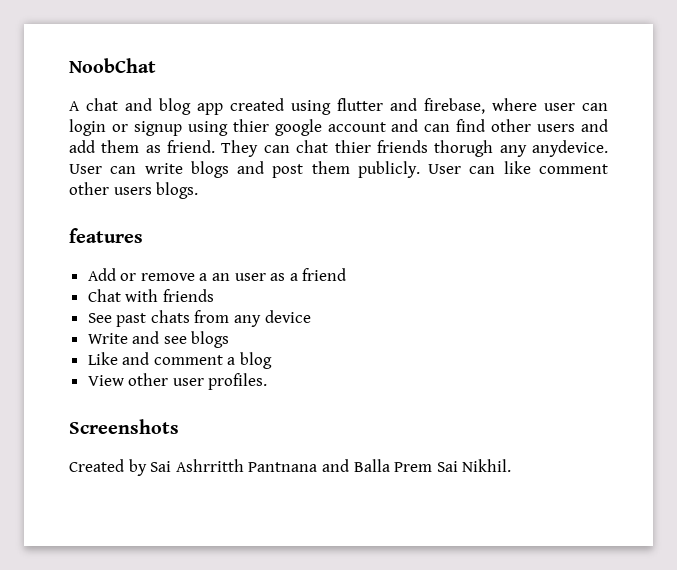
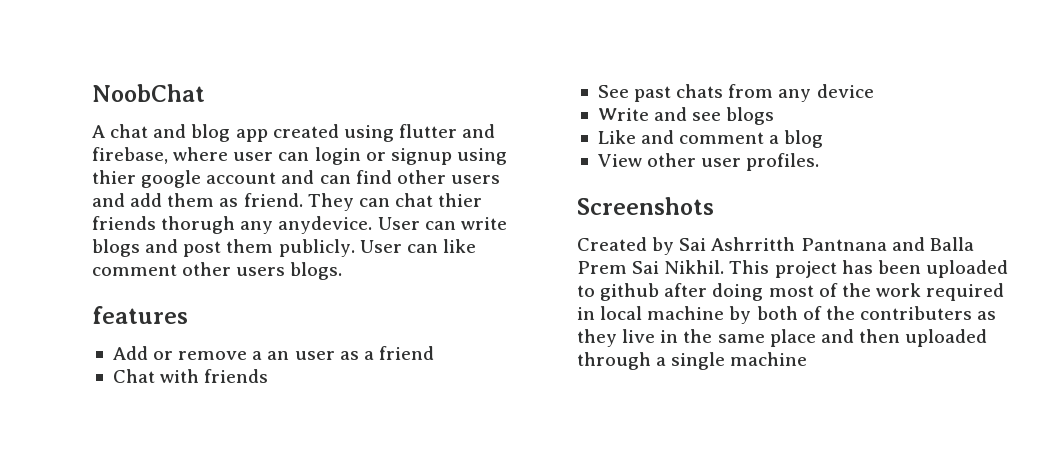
(512, 465) none -> [729,260,1008,278] [577,283,1005,301] [577,306,997,324] [577,329,988,347] [577,352,808,370] This project has been uploaded to github after doing most of the work required in local machine by both of the contributers as they live in the same place and then uploaded through a single machine

